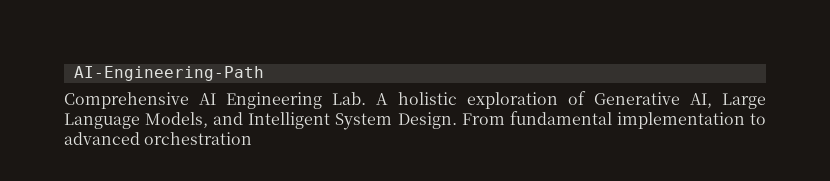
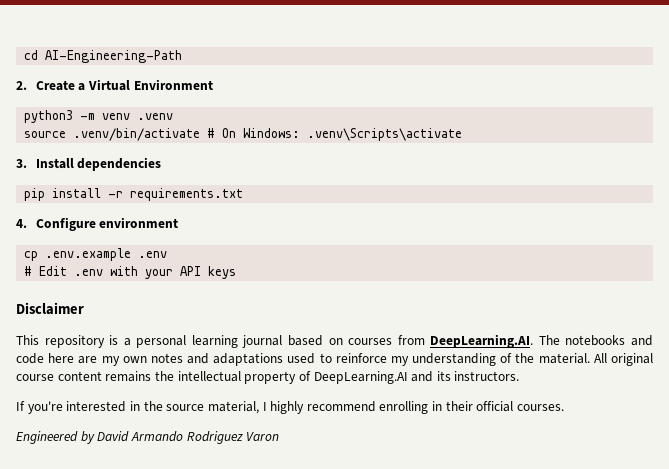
(73, 73) none -> [24,50,39,60] cd
[64,91,767,109] [64,111,766,130] [64,132,253,145] Comprehensive AI Engineering Lab. A holistic exploration of Generative AI, Large Language Models, and Intelligent System Design. From fundamental implementation to advanced orchestration -> [16,79,213,91] [24,110,174,123] [24,128,463,141] [16,157,162,171] [24,188,244,201] [16,217,179,231] [24,248,168,261] [24,266,237,279] [16,302,84,315] [16,334,653,348] [16,353,653,366] [16,371,520,384] [16,401,565,414] [16,431,280,444] 2. Create a Virtual Environment // python3 -m venv .venv // source .venv/bin/activate # On Windows: .venv\Scripts\activate // 3. Install dependencies // pip install -r requirements.txt // 4. Configure environment // cp .env.example .env // # Edit .env with your API keys // Disclaimer // This repository is a personal learning journal based on courses from DeepLearning.AI. The notebooks and code here are my own notes and adaptations used to reinforce my understanding of the material. All original course content remains the intellectual property of DeepLearning.AI and its instructors. // If you're interested in the source material, I highly recommend enrolling in their official courses. // Engineered by David Armando Rodriguez Varon

